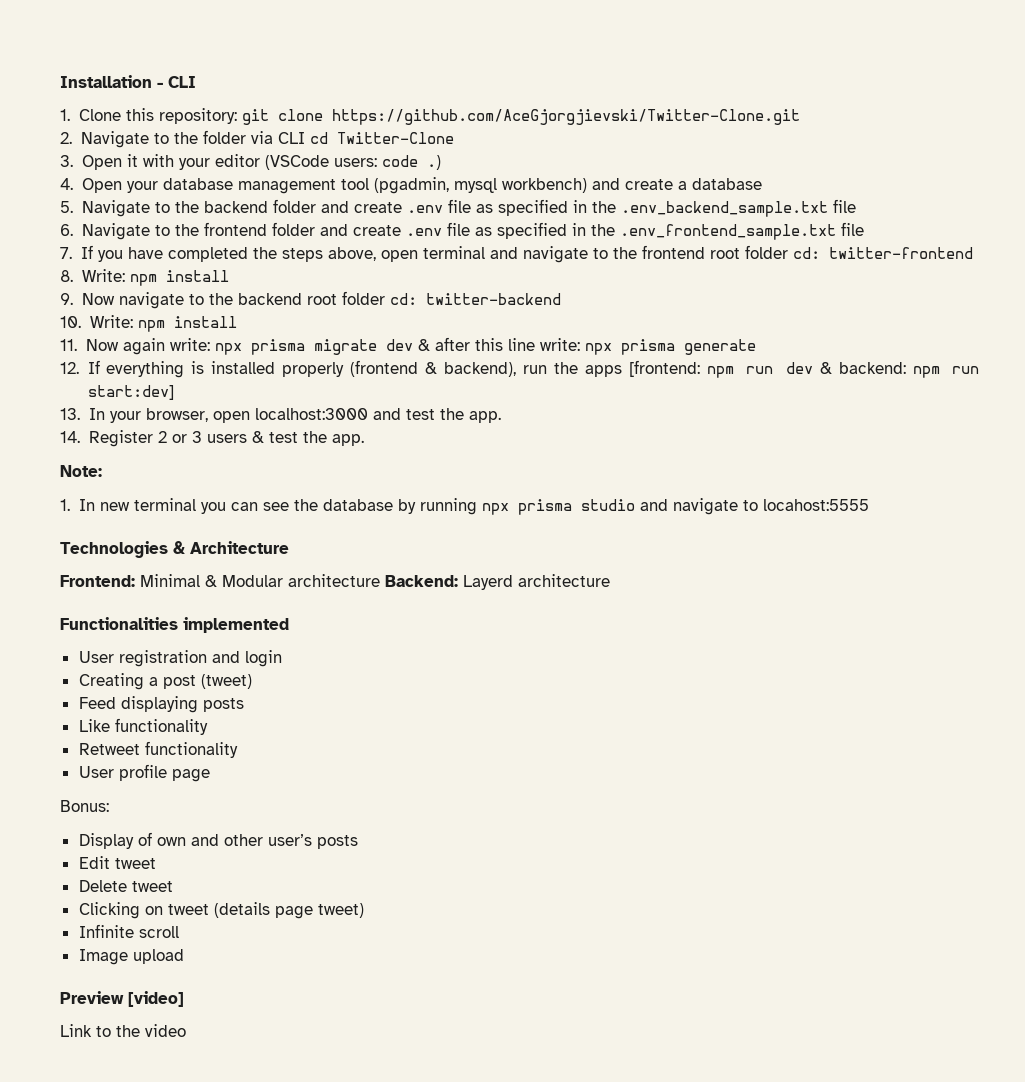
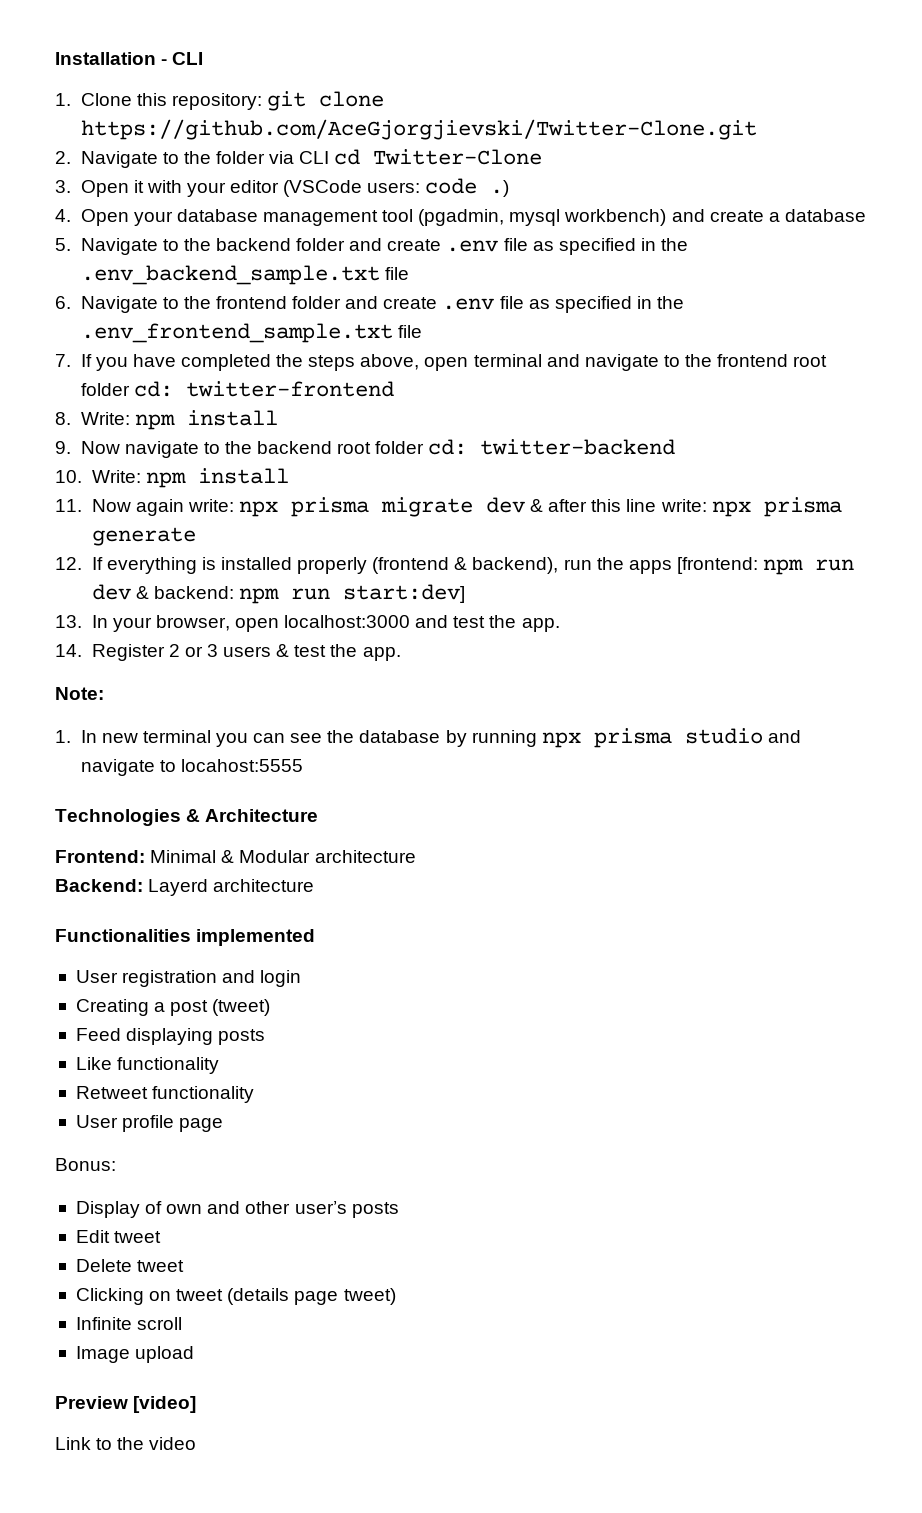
(380, 580) none -> (416, 856) //

